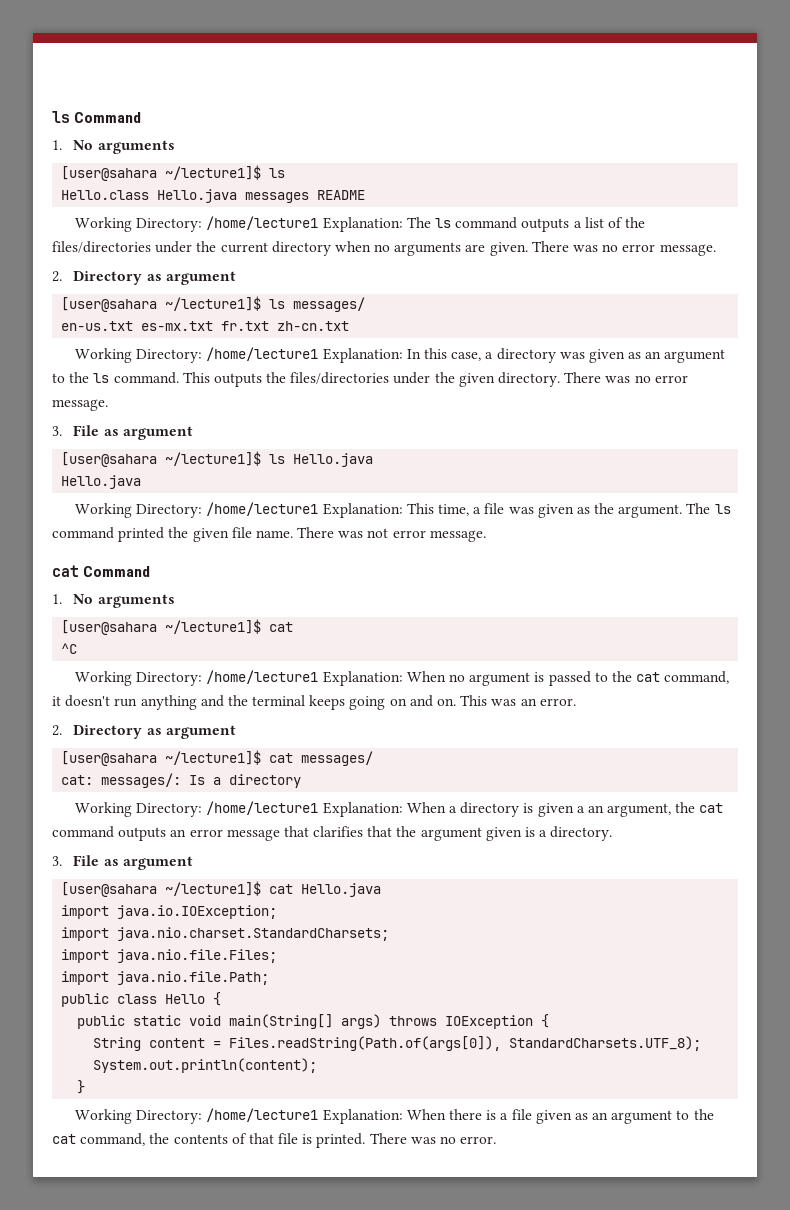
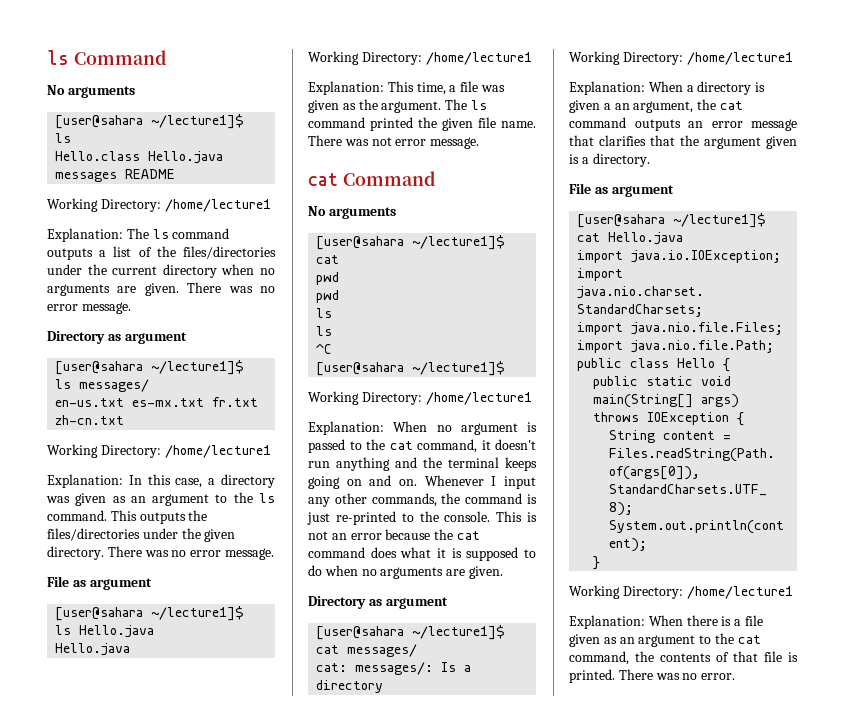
[52,140,62,150] 1. -> (167, 57) none
(319, 223) none -> (271, 205) //
[52,271,62,282] 2. -> (131, 308) none
(319, 354) none -> (271, 451) //
[52,426,62,436] 3. -> (274, 554) none
(319, 509) none -> (532, 58) //
[52,594,62,604] 1. -> (436, 178) none
(294, 627) none -> [316,272,340,285] [316,290,340,303] [316,308,333,318] [316,326,333,336] // pwd // pwd // ls // ls
[75,670,319,686] // Working Directory: /home/lecture1 -> [316,361,506,376] [308,391,532,405] // [user@sahara ~/lecture1]$ // Working Directory: /home/lecture1 //
[460,695,576,706] [52,725,62,736] This was an error. // 2. -> [424,475,536,489] [308,493,537,507] [307,511,537,525] [308,529,480,540] [308,547,536,561] [308,565,503,579] Whenever I input any other commands, the command is just re-printed to the console. This is not an error because the cat command does what it is supposed to do when no arguments are given. //
(319, 808) none -> (793, 58) //
[52,856,62,866] 3. -> (650, 160) none
(319, 1115) none -> (793, 592) //

